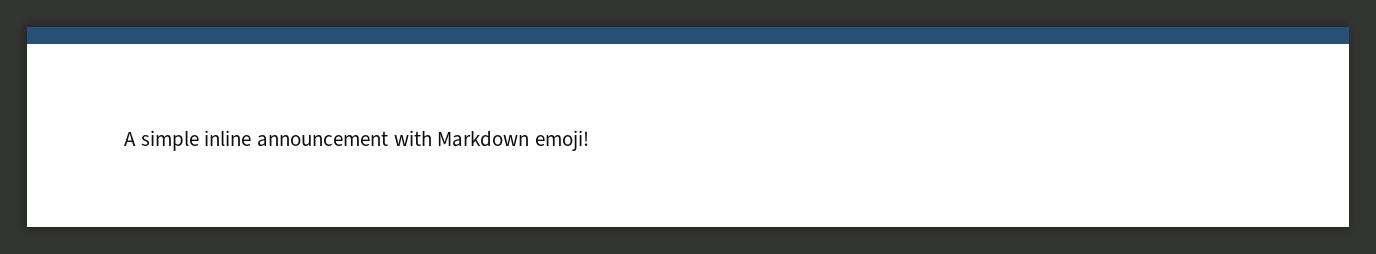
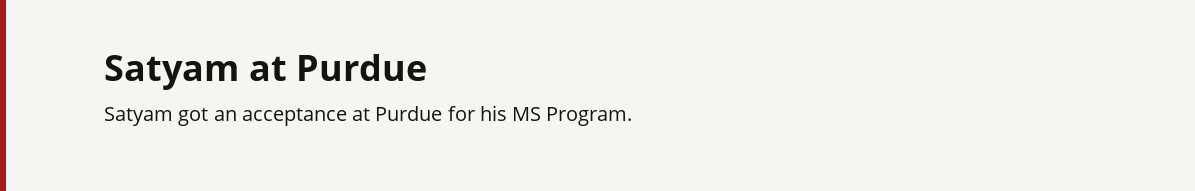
[124,130,590,151] A simple inline announcement with Markdown emoji! -> [104,54,428,90] [104,105,633,126] Satyam at Purdue // Satyam got an acceptance at Purdue for his MS Program.

